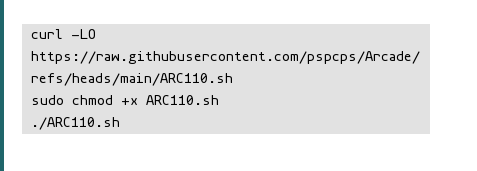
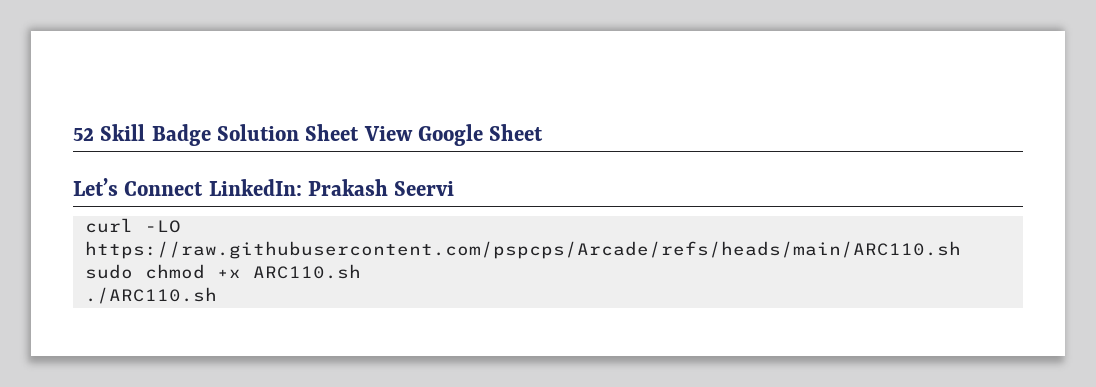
(30, 34) none -> [73,124,544,146] [73,178,455,196] 52 Skill Badge Solution Sheet View Google Sheet // Let’s Connect LinkedIn: Prakash Seervi //

